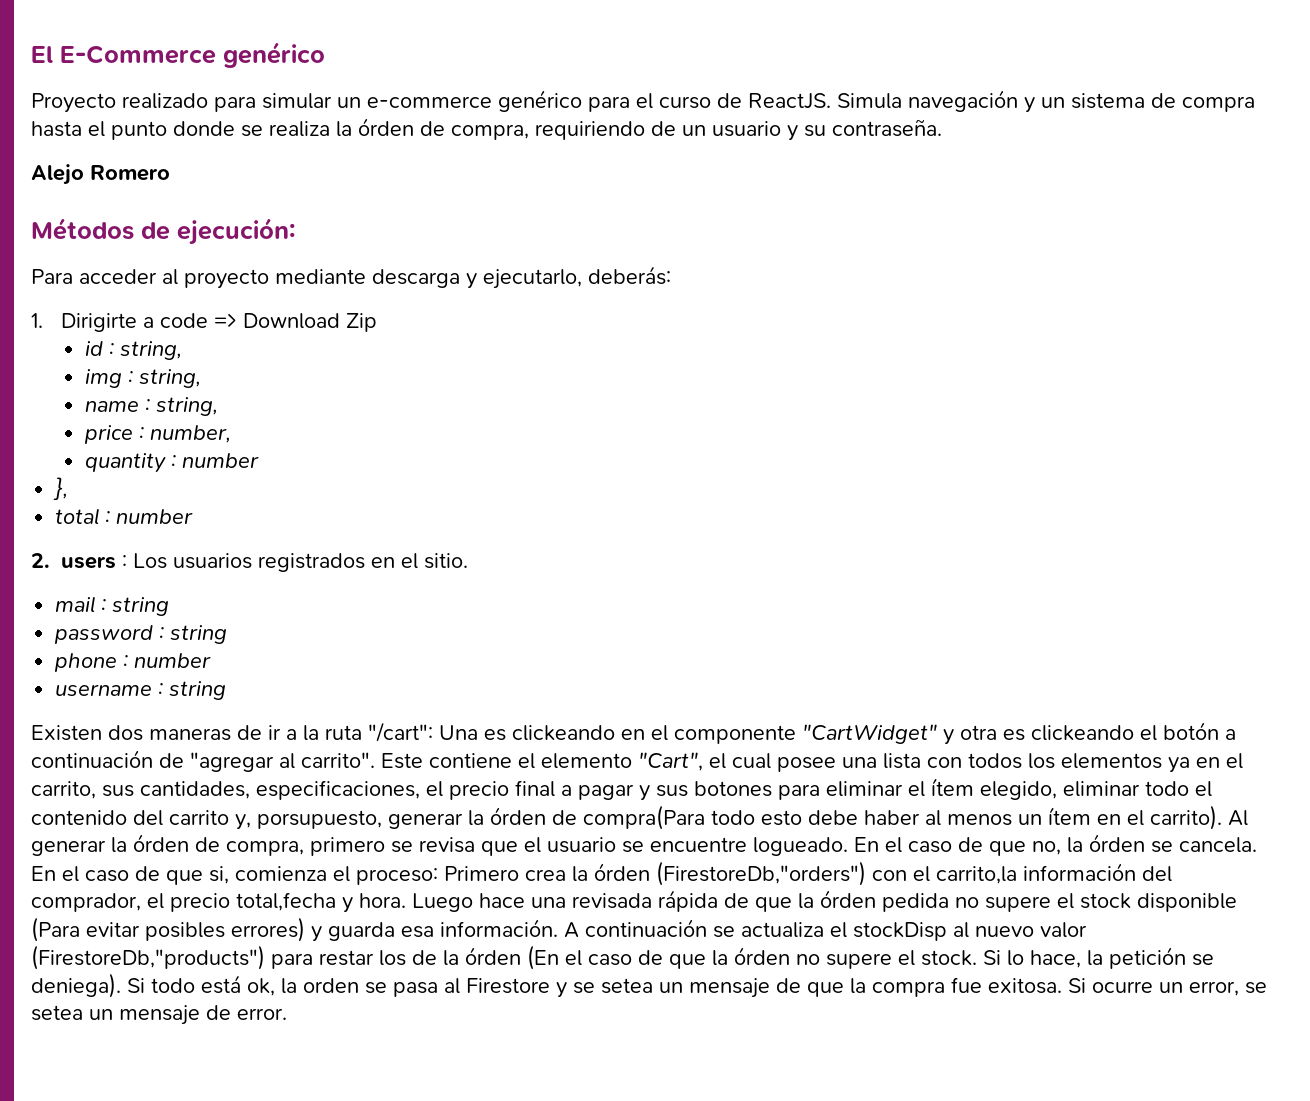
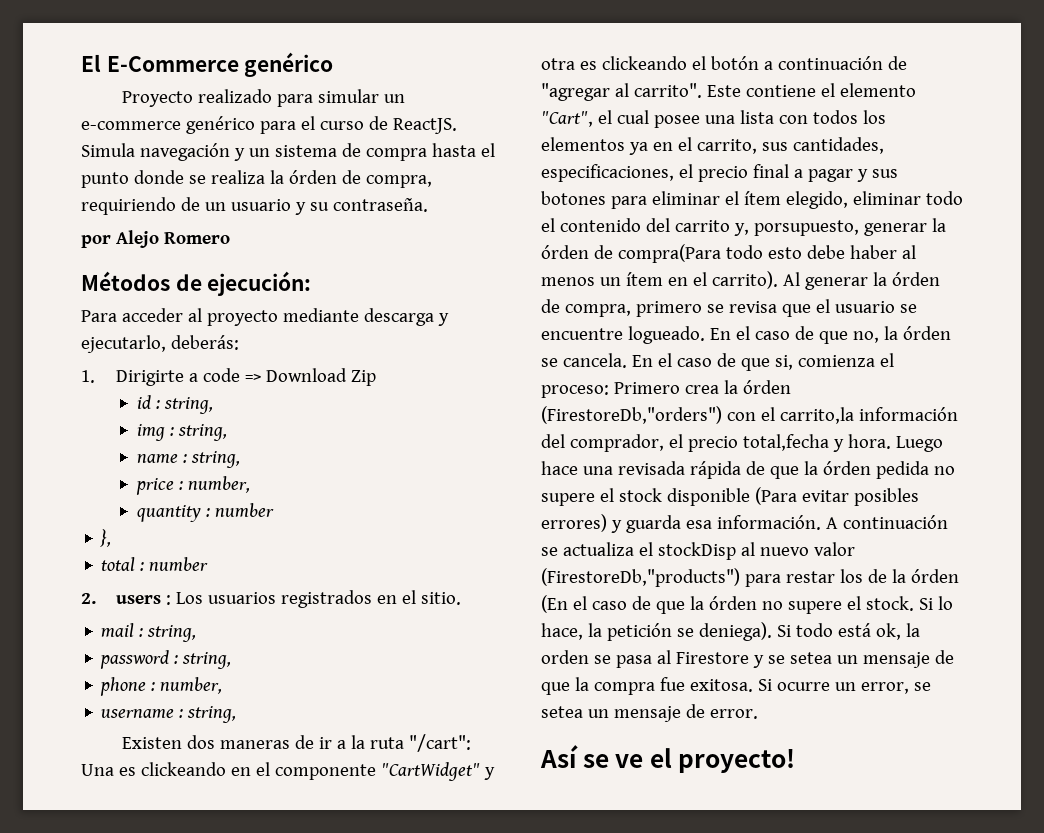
(942, 128) none -> [81,235,111,248] por
[112,597,170,616] string -> [147,625,197,642] string,
[170,625,228,644] string -> [182,652,232,669] string,
[134,653,212,668] number -> [160,677,223,694] number,
[169,681,227,700] string -> [187,706,237,723] string,
(287, 1014) none -> [540,745,796,773] // Así se ve el proyecto!

